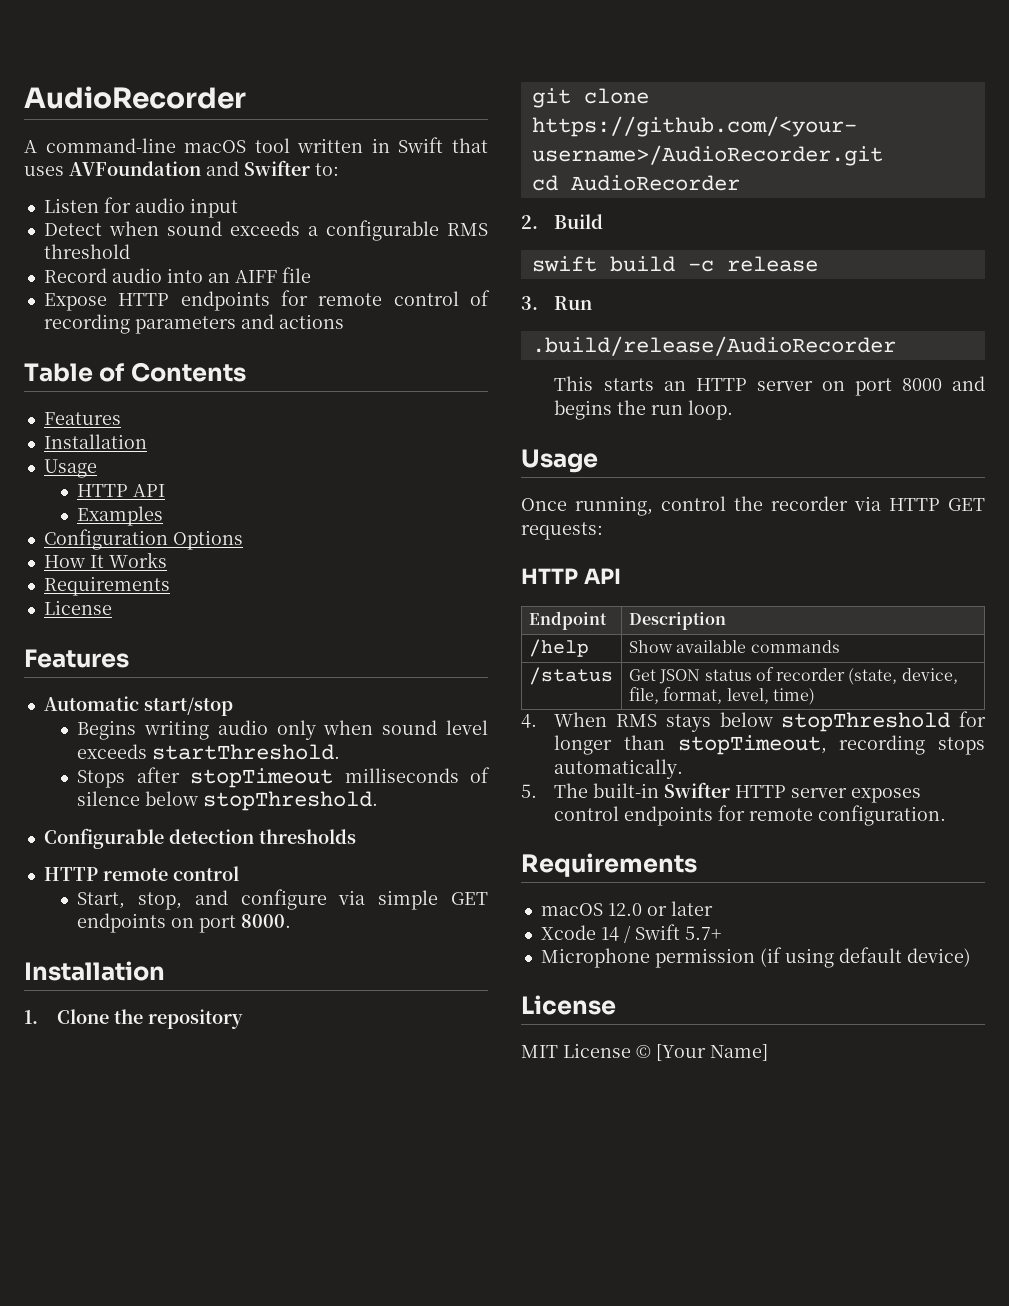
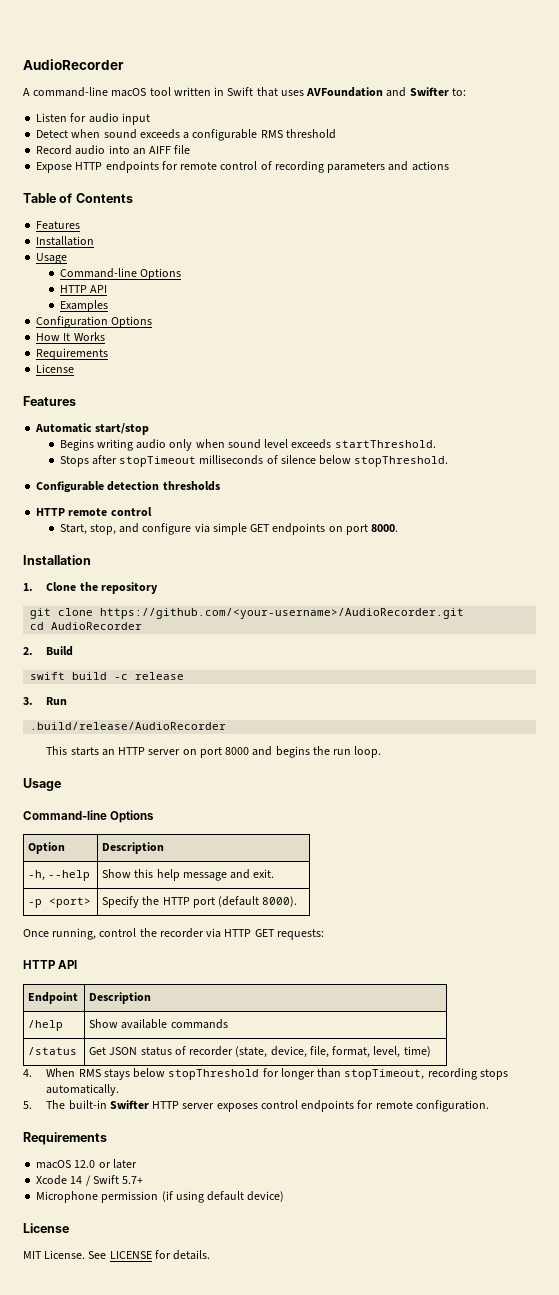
(97, 468) none -> [59,268,181,280] // Command-line Options
(598, 461) none -> [23,810,155,823] [28,842,66,854] [102,842,165,854] [28,870,91,881] [102,869,275,881] [28,897,92,908] [102,896,298,908] // Command-line Options // Option | Description // -h, --help | Show this help message and exit. // -p <port> | Specify the HTTP port (default 8000).
[563,1043,768,1061] License © [Your Name] -> [44,1250,211,1260] License. See LICENSE for details.

